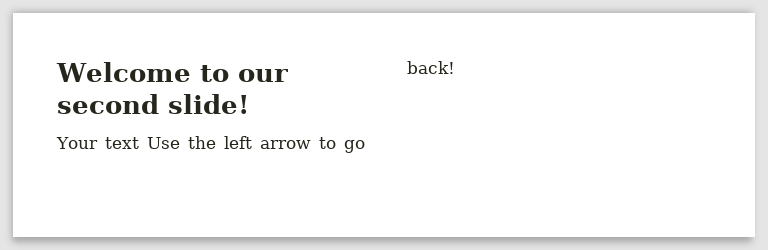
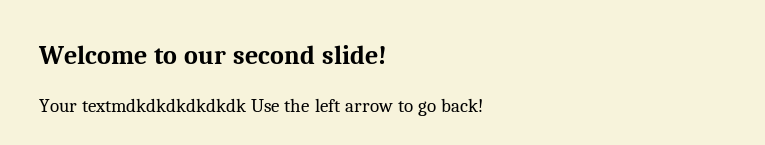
[104,137,139,149] text -> [82,98,248,112] textmdkdkdkdkdkdk

